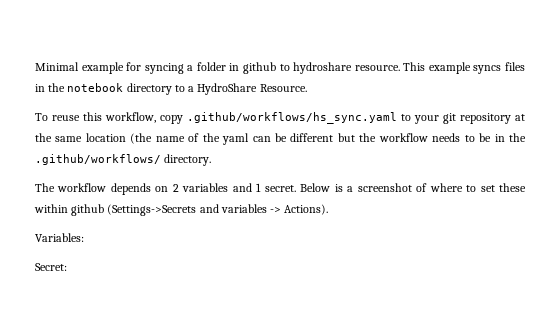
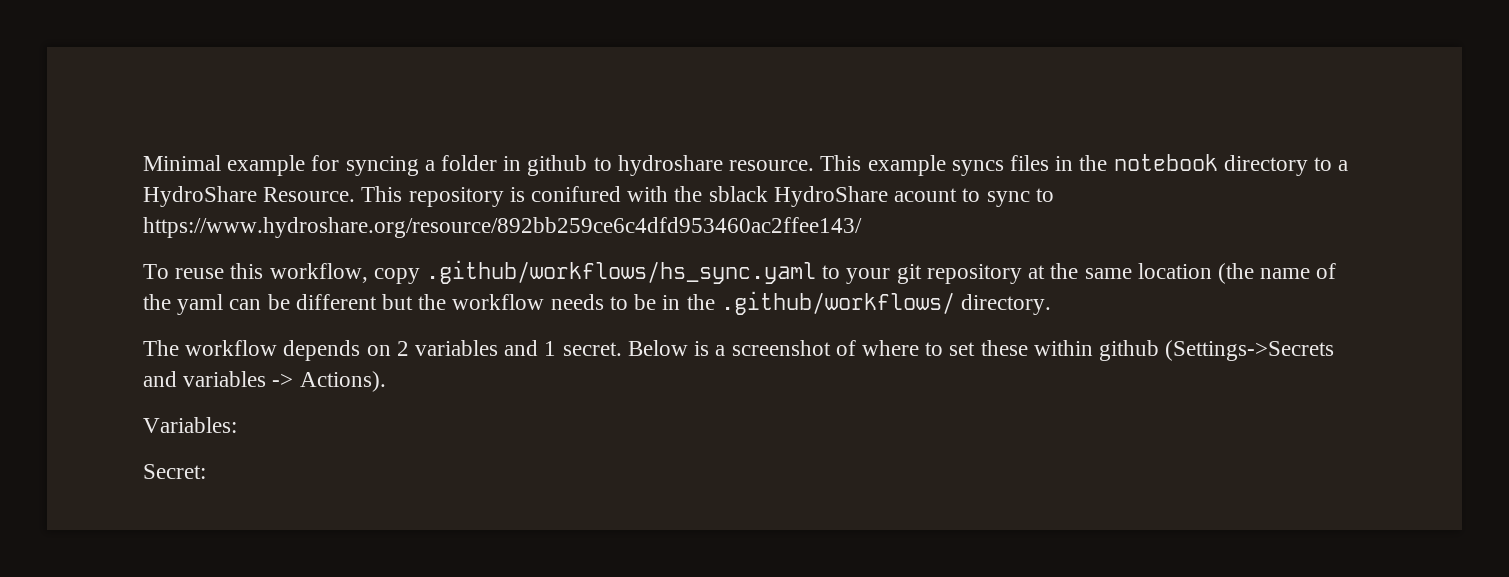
(307, 88) none -> [361,186,1054,207] [143,217,862,238] This repository is conifured with the sblack HydroShare acount to sync to https://www.hydroshare.org/resource/892bb259ce6c4dfd953460ac2ffee143/

